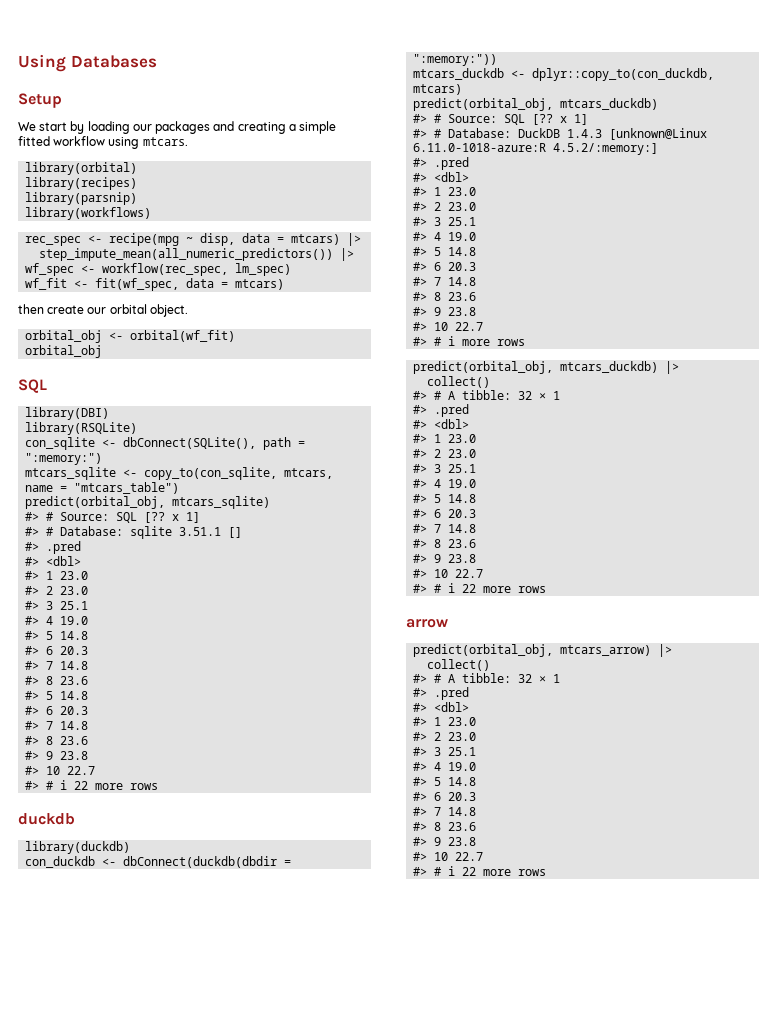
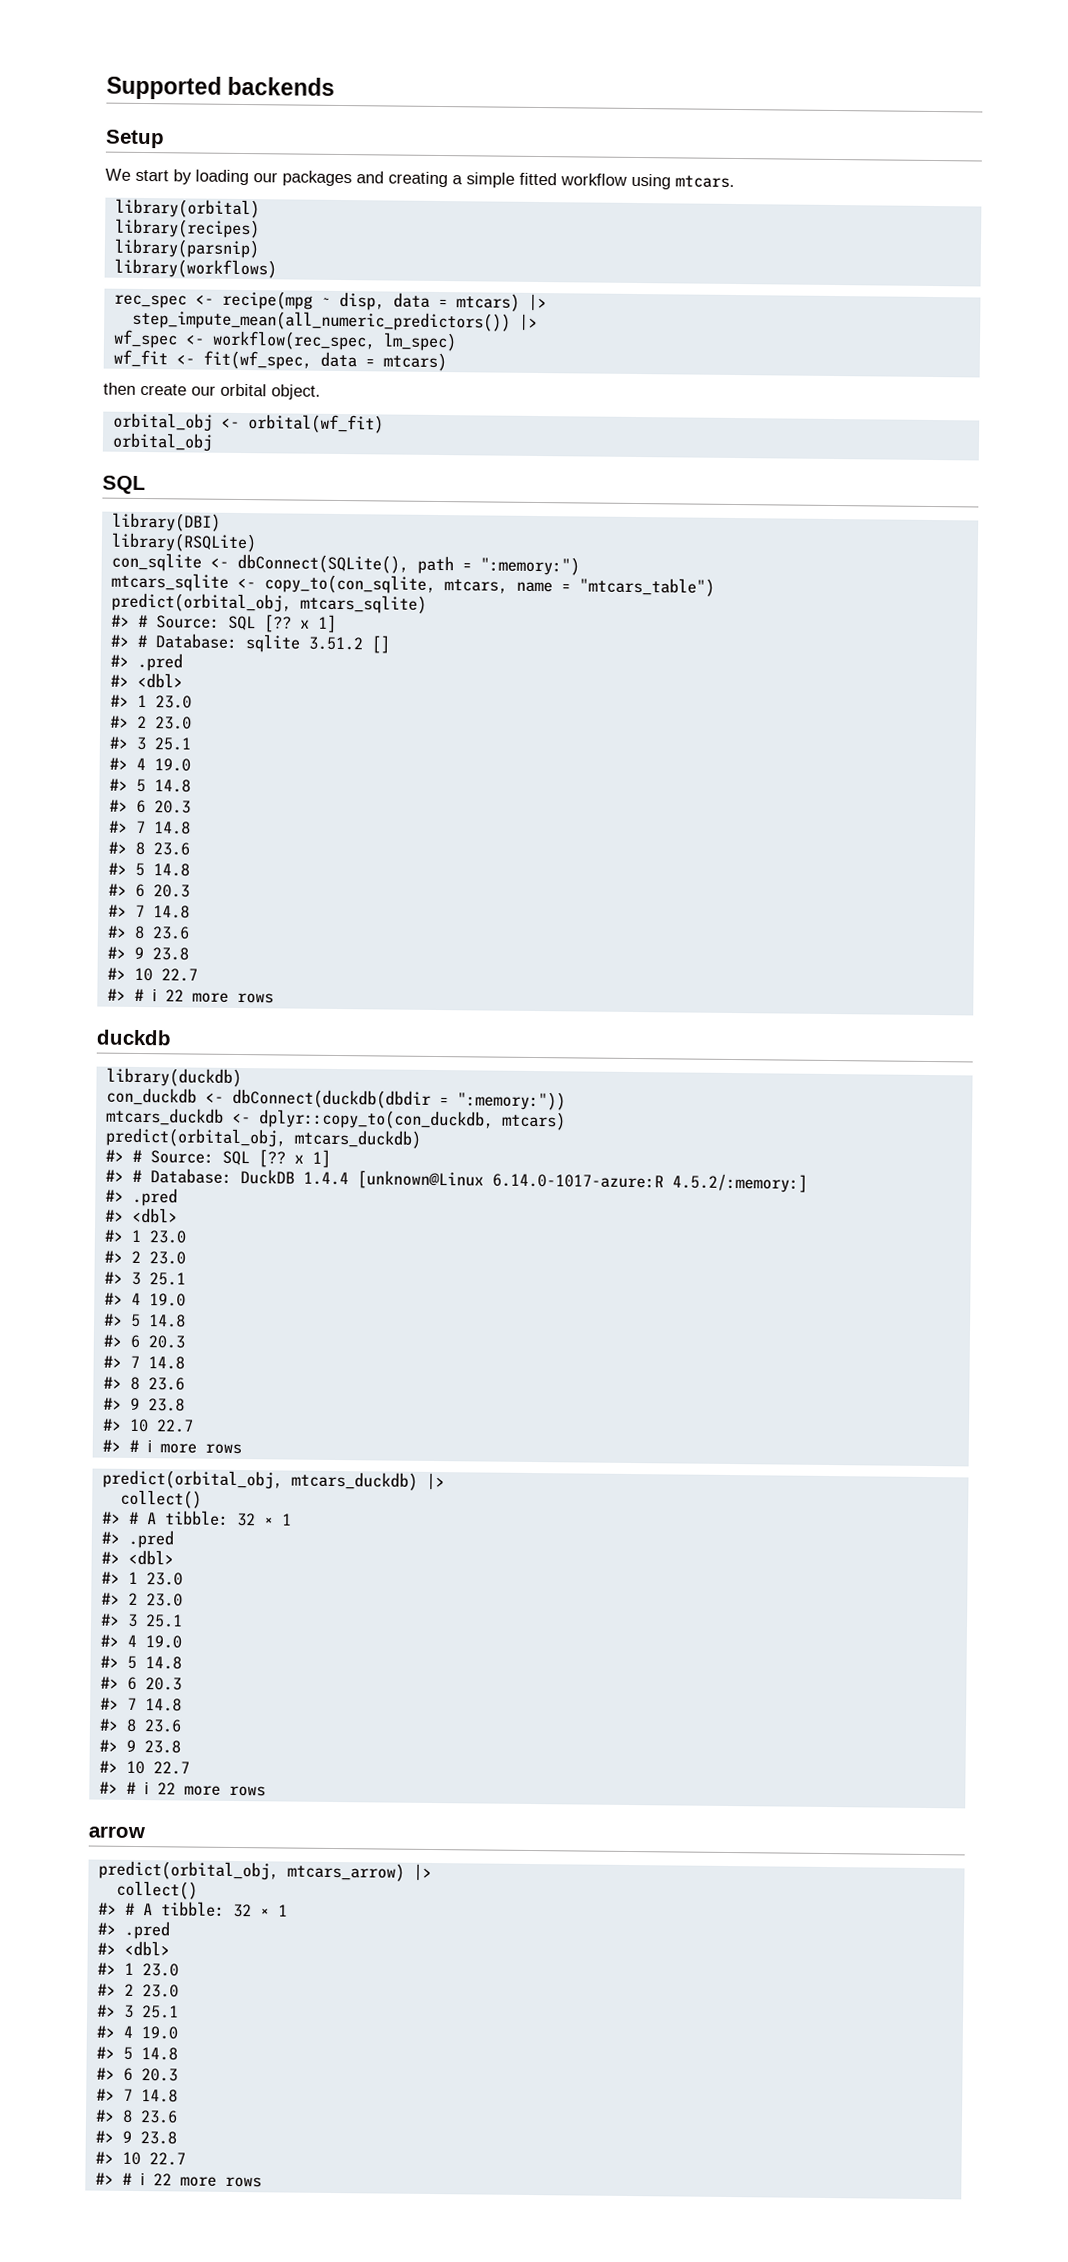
[18,54,157,72] Using Databases -> [106,75,336,100] Supported backends
[179,527,222,536] 3.51.1 -> [307,636,363,651] 3.51.2
[567,128,708,140] [413,143,547,152] 1.4.3 [unknown@Linux 6.11.0-1018-azure:R -> [302,1170,664,1190] 1.4.4 [unknown@Linux 6.14.0-1017-azure:R

